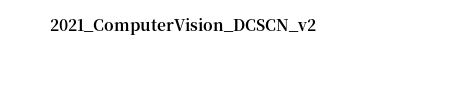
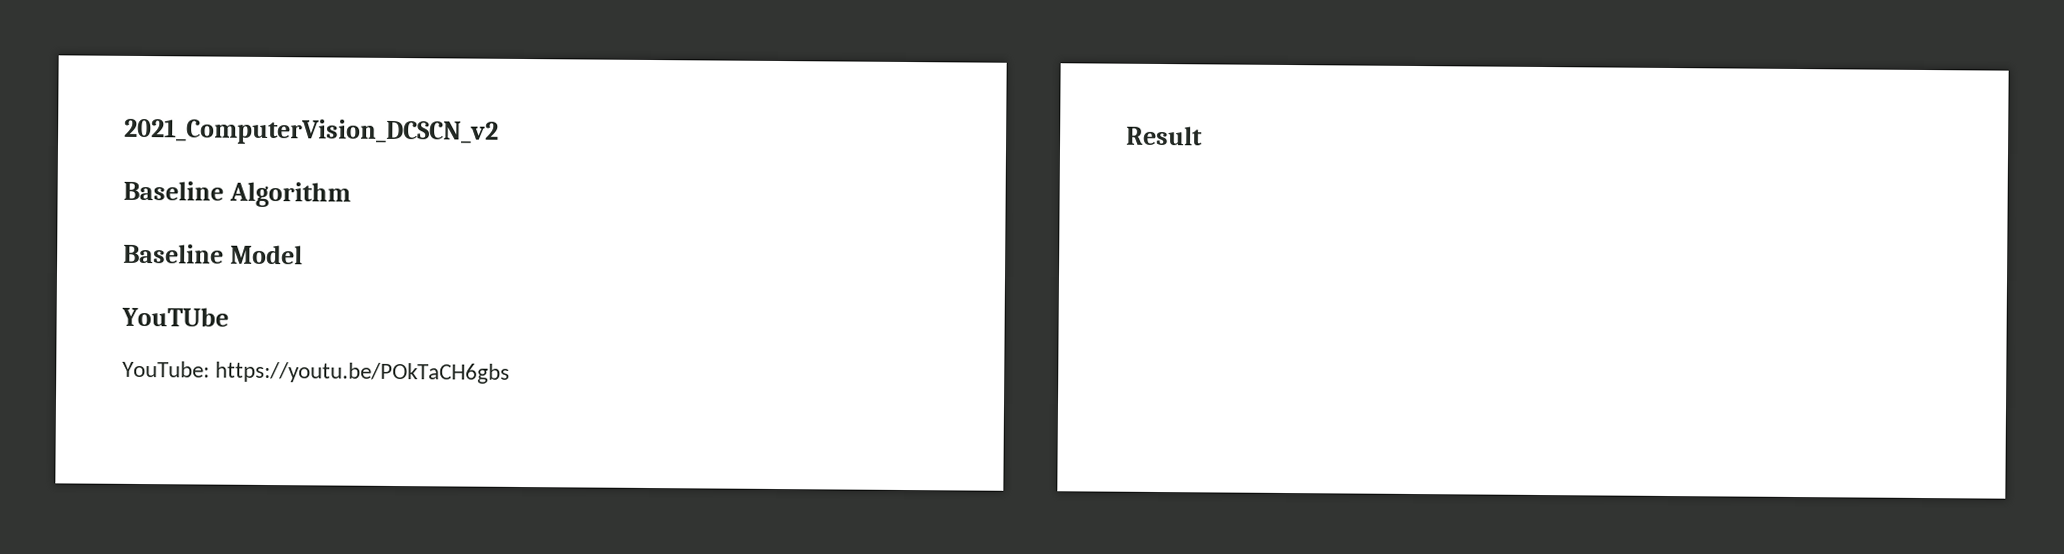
(316, 26) none -> [123,180,351,208] [123,243,303,265] [121,306,229,327] [122,360,511,384] [1126,125,1203,146] // Baseline Algorithm // Baseline Model // YouTUbe // YouTube: https://youtu.be/POkTaCH6gbs // Result

